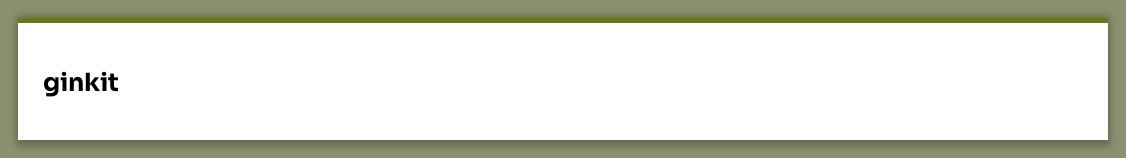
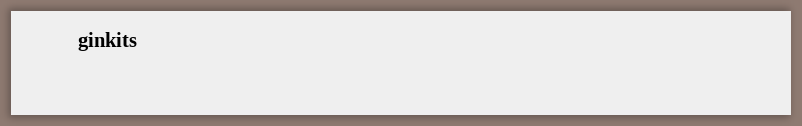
[43,71,119,97] ginkit -> [78,32,137,51] ginkits

